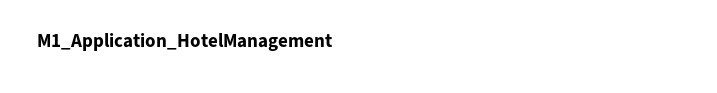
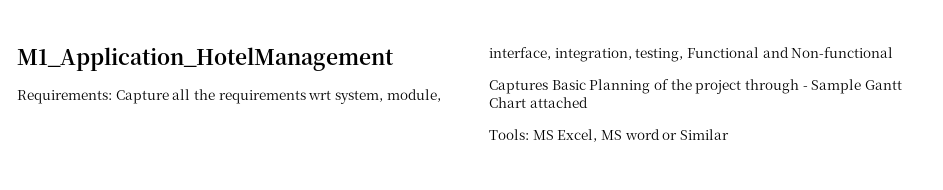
(332, 42) none -> [17,89,441,104] [489,47,894,62] [489,79,902,94] [489,97,588,108] [489,129,729,142] // Requirements: Capture all the requirements wrt system, module, interface, integration, testing, Functional and Non-functional // Captures Basic Planning of the project through - Sample Gantt Chart attached // Tools: MS Excel, MS word or Similar

